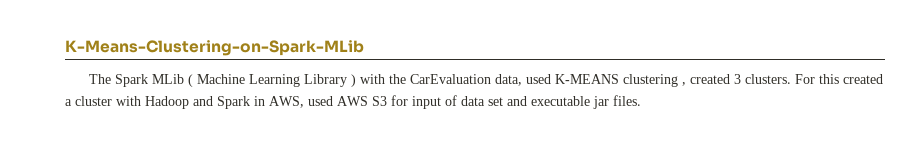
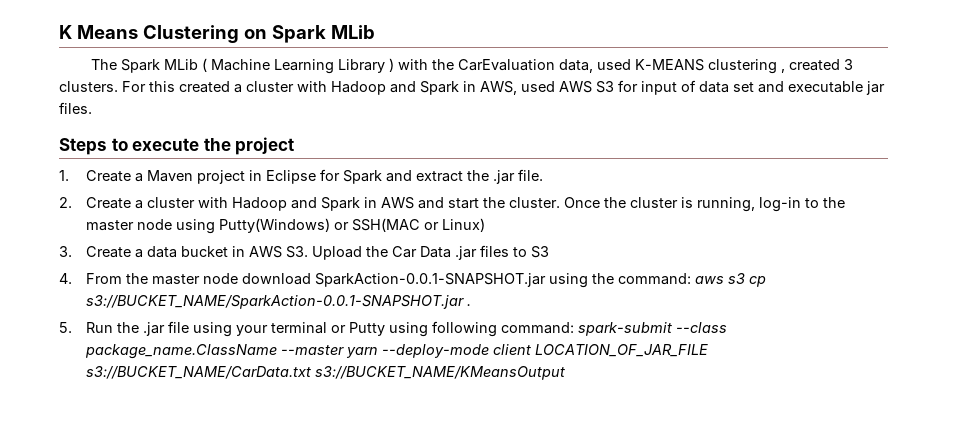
[65,40,364,56] K-Means-Clustering-on-Spark-MLib -> [59,25,375,43] K Means Clustering on Spark MLib
(641, 100) none -> [59,137,295,155] [59,169,544,184] [59,197,846,212] [86,218,486,234] [59,245,550,260] [59,273,767,288] [86,295,472,309] [59,321,728,337] [85,344,709,359] [86,366,566,380] // Steps to execute the project // 1. Create a Maven project in Eclipse for Spark and extract the .jar file. // 2. Create a cluster with Hadoop and Spark in AWS and start the cluster. Once the cluster is running, log-in to the master node using Putty(Windows) or SSH(MAC or Linux) // 3. Create a data bucket in AWS S3. Upload the Car Data .jar files to S3 // 4. From the master node download SparkAction-0.0.1-SNAPSHOT.jar using the command: aws s3 cp s3://BUCKET_NAME/SparkAction-0.0.1-SNAPSHOT.jar . // 5. Run the .jar file using your terminal or Putty using following command: spark-submit --class package_name.ClassName --master yarn --deploy-mode client LOCATION_OF_JAR_FILE s3://BUCKET_NAME/CarData.txt s3://BUCKET_NAME/KMeansOutput

